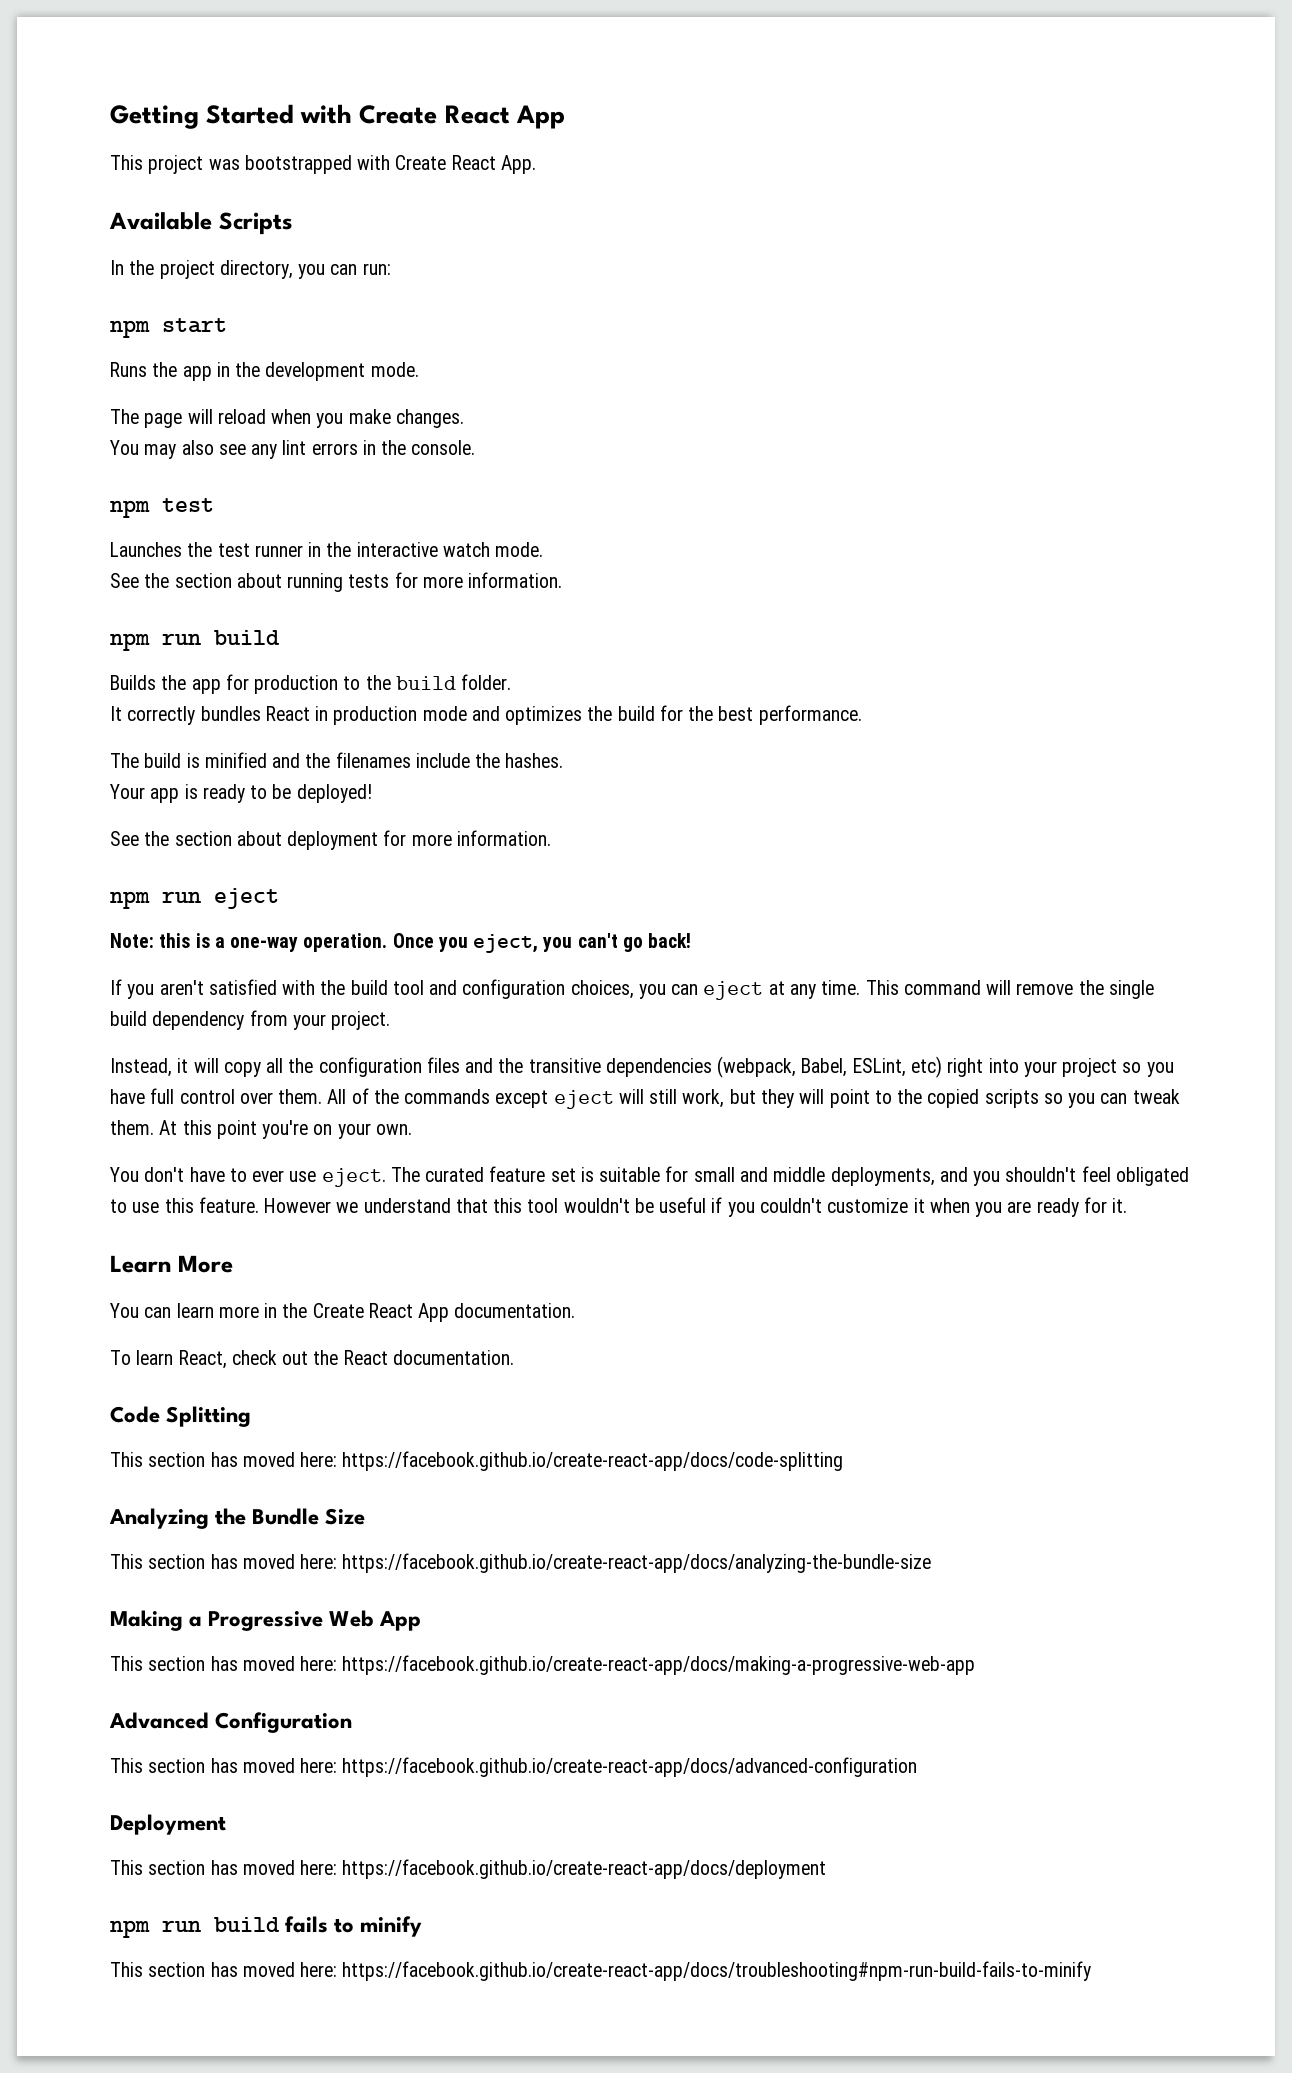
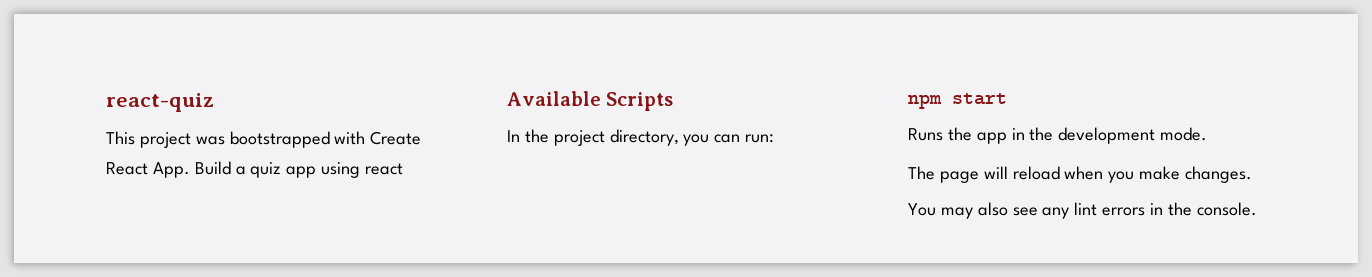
[110,104,565,129] Getting Started with Create React App -> [106,93,214,112] react-quiz
(536, 164) none -> [194,161,404,178] Build a quiz app using react
[110,498,214,518] [110,542,544,557] [110,572,563,592] [110,630,280,651] [110,674,512,694] [110,705,862,725] [110,752,564,768] [110,784,372,803] [110,830,551,850] [110,888,279,909] [110,933,692,953] [110,979,1154,1000] [110,1010,391,1030] [110,1056,1174,1078] [110,1088,1180,1109] [110,1120,412,1139] [110,1166,1189,1187] [110,1197,1128,1217] [110,1255,233,1273] [110,1303,576,1322] [110,1350,514,1369] [110,1406,252,1427] [110,1451,844,1471] [109,1508,366,1529] [110,1553,932,1573] [110,1610,422,1631] [110,1655,976,1675] [109,1712,353,1733] [110,1757,918,1777] [110,1814,226,1835] [110,1859,827,1879] [110,1916,423,1938] [110,1961,1092,1981] // npm test // Launches the test runner in the interactive watch mode. // See the section about running tests for more information. // npm run build // Builds the app for production to the build folder. // It correctly bundles React in production mode and optimizes the build for the best performance. // The build is minified and the filenames include the hashes. // Your app is ready to be deployed! // See the section about deployment for more information. // npm run eject // Note: this is a one-way operation. Once you eject, you can't go back! // If you aren't satisfied with the build tool and configuration choices, you can eject at any time. This command will remove the single build dependency from your project. // Instead, it will copy all the configuration files and the transitive dependencies (webpack, Babel, ESLint, etc) right into your project so you have full control over them. All of the commands except eject will still work, but they will point to the copied scripts so you can tweak them. At this point you're on your own. // You don't have to ever use eject. The curated feature set is suitable for small and middle deployments, and you shouldn't feel obligated to use this feature. However we understand that this tool wouldn't be useful if you couldn't customize it when you are ready for it. // Learn More // You can learn more in the Create React App documentation. // To learn React, check out the React documentation. // Code Splitting // This section has moved here: https://facebook.github.io/create-react-app/docs/code-splitting // Analyzing the Bundle Size // This section has moved here: https://facebook.github.io/create-react-app/docs/analyzing-the-bundle-size // Making a Progressive Web App // This section has moved here: https://facebook.github.io/create-react-app/docs/making-a-progressive-web-app // Advanced Configuration // This section has moved here: https://facebook.github.io/create-react-app/docs/advanced-configuration // Deployment // This section has moved here: https://facebook.github.io/create-react-app/docs/deployment // npm run build fails to minify // This section has moved here: https://facebook.github.io/create-react-app/docs/troubleshooting#npm-run-build-fails-to-minify -> (1257, 209) none

